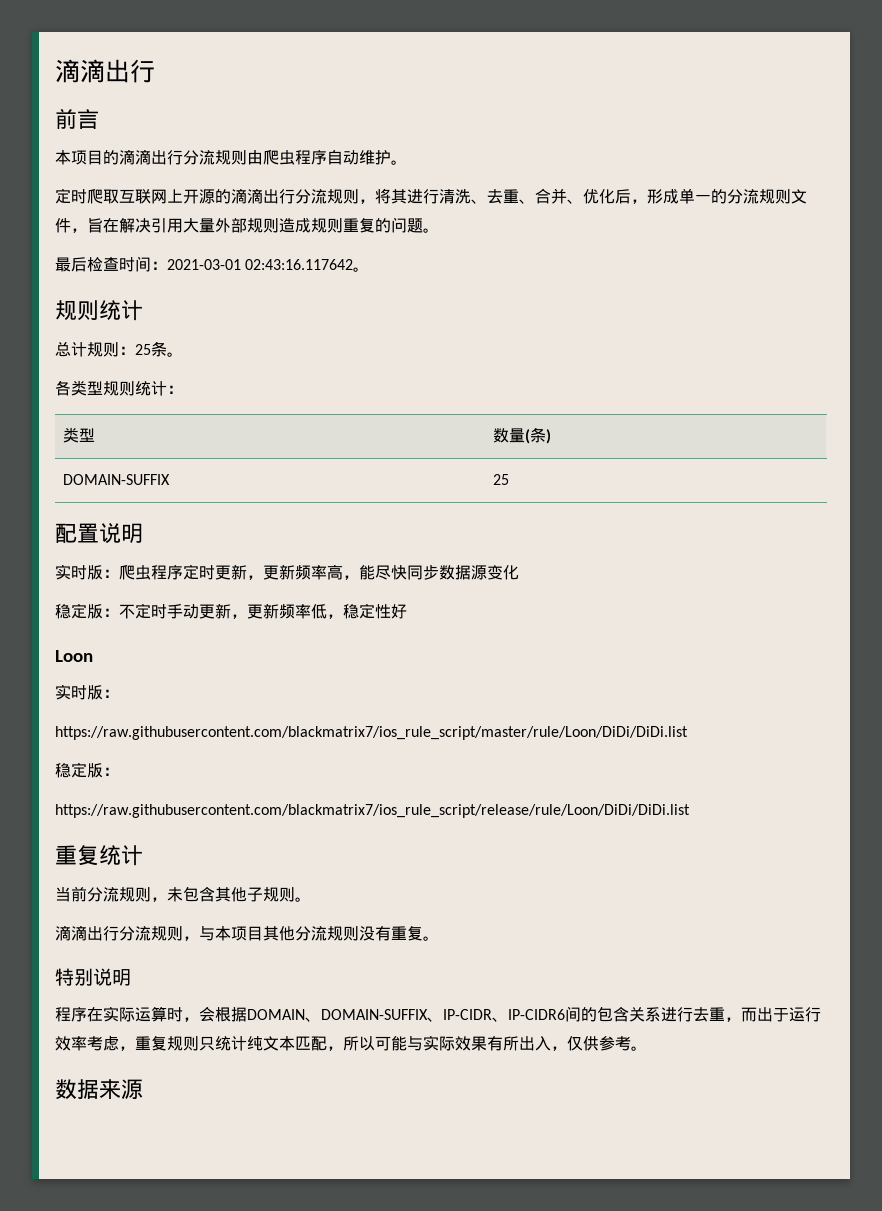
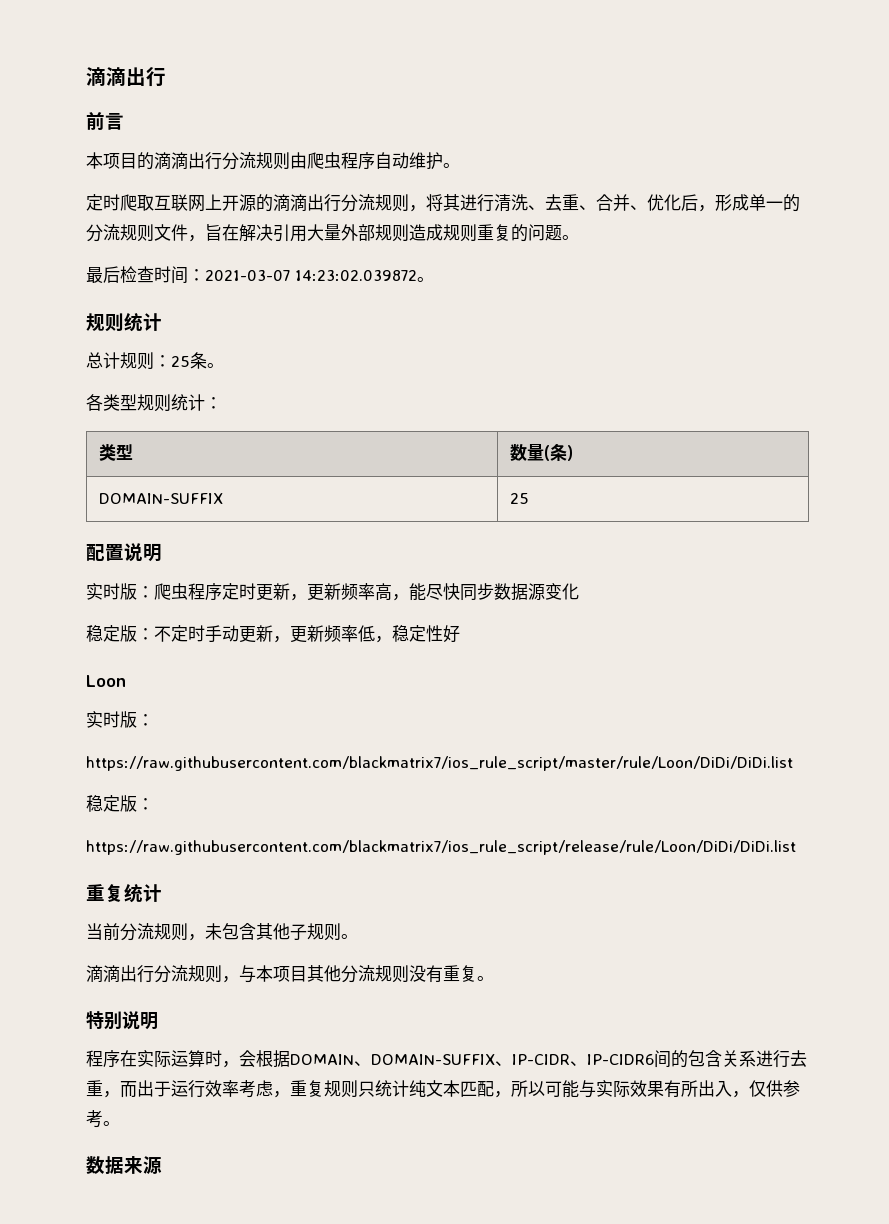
[167,259,354,270] 2021-03-01 02:43:16.117642 -> [205,270,417,281] 2021-03-07 14:23:02.039872

